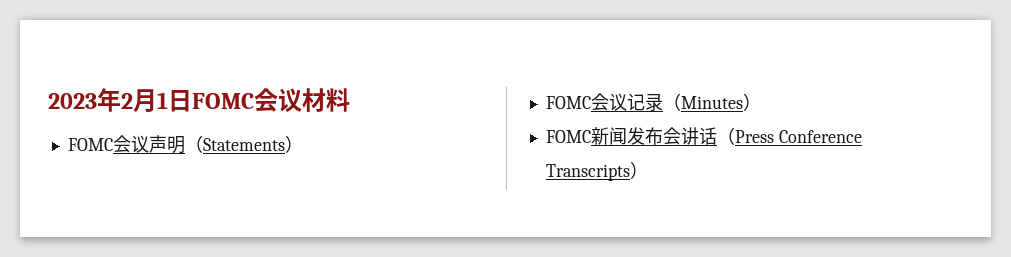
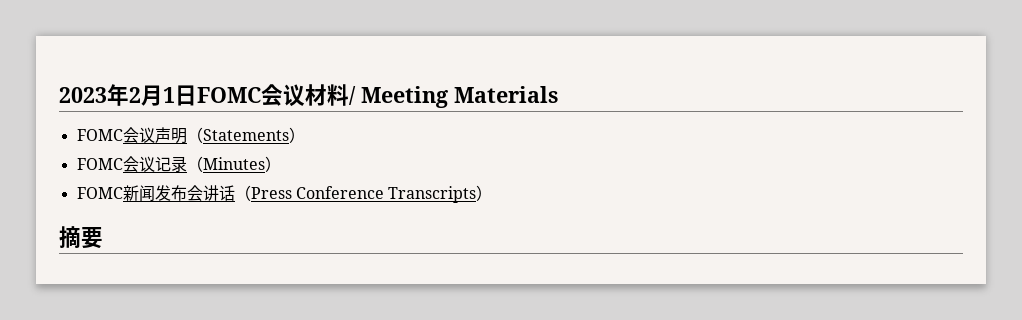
(350, 100) none -> [349,86,558,108] / Meeting Materials
(648, 170) none -> [59,226,103,249] // 摘要

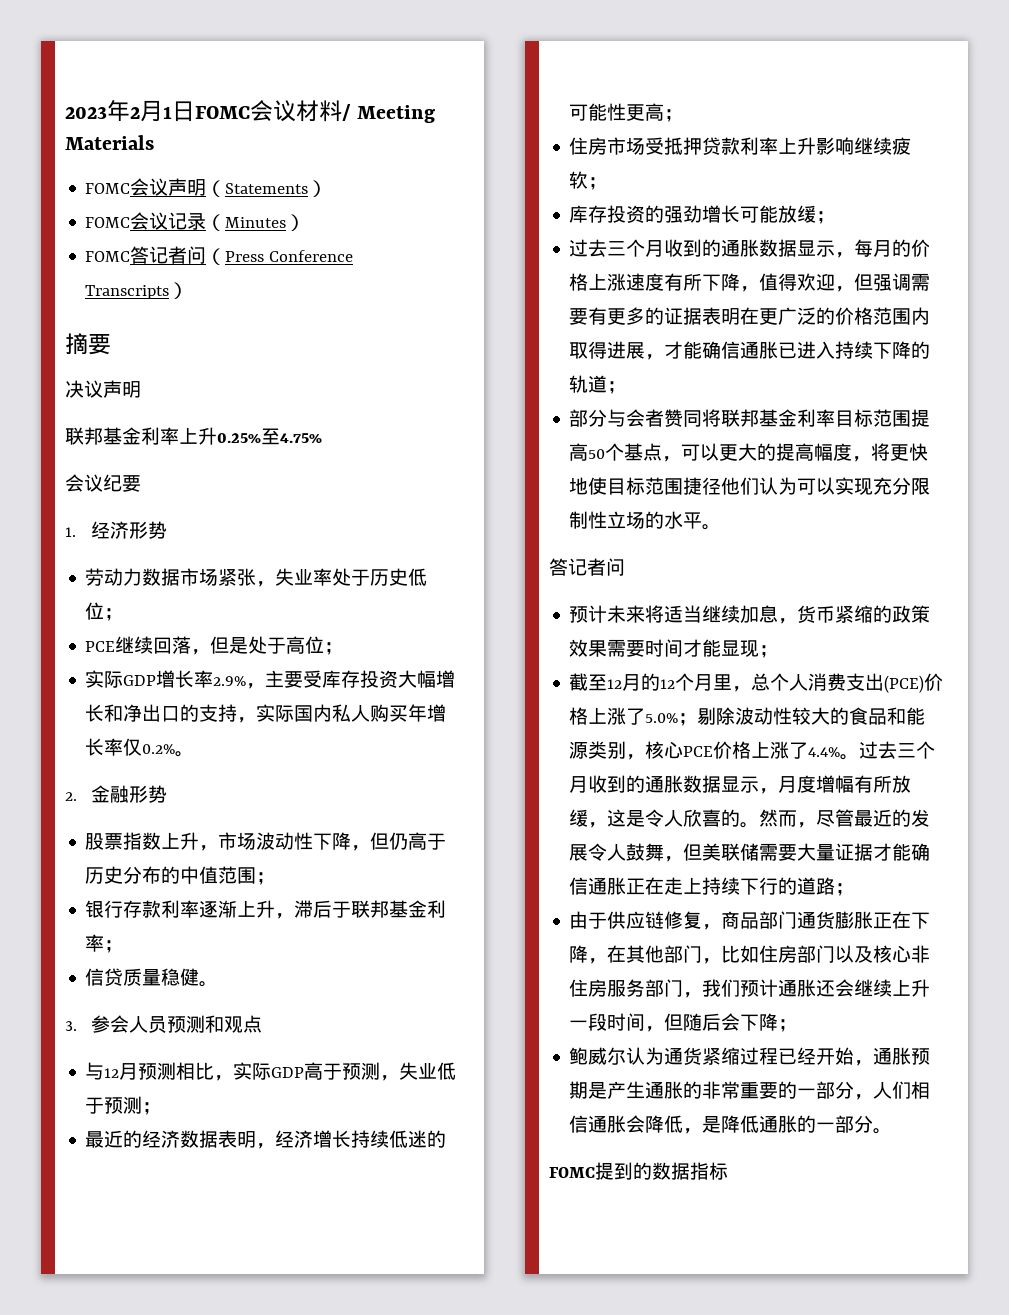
[122,185,235,202] 新闻发布会讲话 -> [130,246,207,264] 答记者问
(103, 238) none -> [65,380,141,398] [65,427,322,445] [65,474,141,492] [65,521,168,539] [85,568,428,587] [85,602,124,621] [85,636,344,655] [85,670,456,689] [85,704,447,723] [85,738,195,757] [65,785,168,803] [85,832,447,851] [85,866,276,885] [85,900,447,919] [85,934,124,953] [85,968,219,987] [65,1015,263,1033] [85,1062,457,1081] [85,1096,162,1115] [85,1130,447,1149] [569,103,684,122] [569,137,912,155] [569,171,608,190] [569,205,836,224] [569,239,931,258] [569,273,931,292] [569,307,931,325] [569,341,931,360] [569,375,627,394] [569,409,931,427] [569,443,929,462] [569,477,931,495] [569,511,722,530] [549,558,625,576] [569,605,931,624] [569,639,779,658] [569,673,944,693] [569,707,926,726] [569,741,936,760] [569,775,912,794] [569,809,931,828] [569,843,931,862] [569,877,855,896] [569,911,931,930] [569,945,931,964] [569,979,931,998] [569,1013,798,1032] [569,1047,931,1066] [569,1081,931,1100] [569,1115,893,1134] [549,1162,728,1180] // 决议声明 // 联邦基金利率上升0.25%至4.75% // 会议纪要 // 1.经济形势 // 劳动力数据市场紧张，失业率处于历史低位； // PCE继续回落，但是处于高位； // 实际GDP增长率2.9%，主要受库存投资大幅增长和净出口的支持，实际国内私人购买年增长率仅0.2%。 // 2.金融形势 // 股票指数上升，市场波动性下降，但仍高于历史分布的中值范围； // 银行存款利率逐渐上升，滞后于联邦基金利率； // 信贷质量稳健。 // 3.参会人员预测和观点 // 与12月预测相比，实际GDP高于预测，失业低于预测； // 最近的经济数据表明，经济增长持续低迷的可能性更高； // 住房市场受抵押贷款利率上升影响继续疲软； // 库存投资的强劲增长可能放缓； // 过去三个月收到的通胀数据显示，每月的价格上涨速度有所下降，值得欢迎，但强调需要有更多的证据表明在更广泛的价格范围内取得进展，才能确信通胀已进入持续下降的轨道； // 部分与会者赞同将联邦基金利率目标范围提高50个基点，可以更大的提高幅度，将更快地使目标范围捷径他们认为可以实现充分限制性立场的水平。 // 答记者问 // 预计未来将适当继续加息，货币紧缩的政策效果需要时间才能显现； // 截至12月的12个月里，总个人消费支出(PCE)价格上涨了5.0%；剔除波动性较大的食品和能源类别，核心PCE价格上涨了4.4%。过去三个月收到的通胀数据显示，月度增幅有所放缓，这是令人欣喜的。然而，尽管最近的发展令人鼓舞，但美联储需要大量证据才能确信通胀正在走上持续下行的道路； // 由于供应链修复，商品部门通货膨胀正在下降，在其他部门，比如住房部门以及核心非住房服务部门，我们预计通胀还会继续上升一段时间，但随后会下降； // 鲍威尔认为通货紧缩过程已经开始，通胀预期是产生通胀的非常重要的一部分，人们相信通胀会降低，是降低通胀的一部分。 // FOMC提到的数据指标

